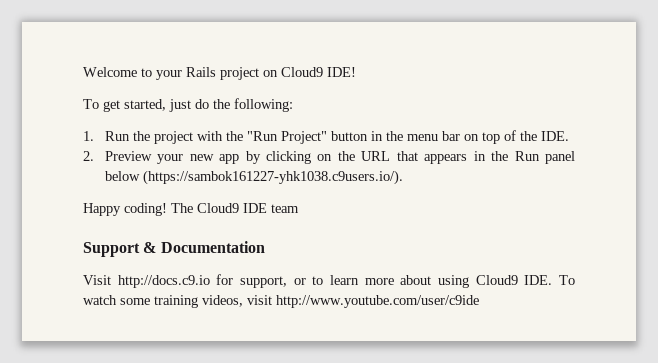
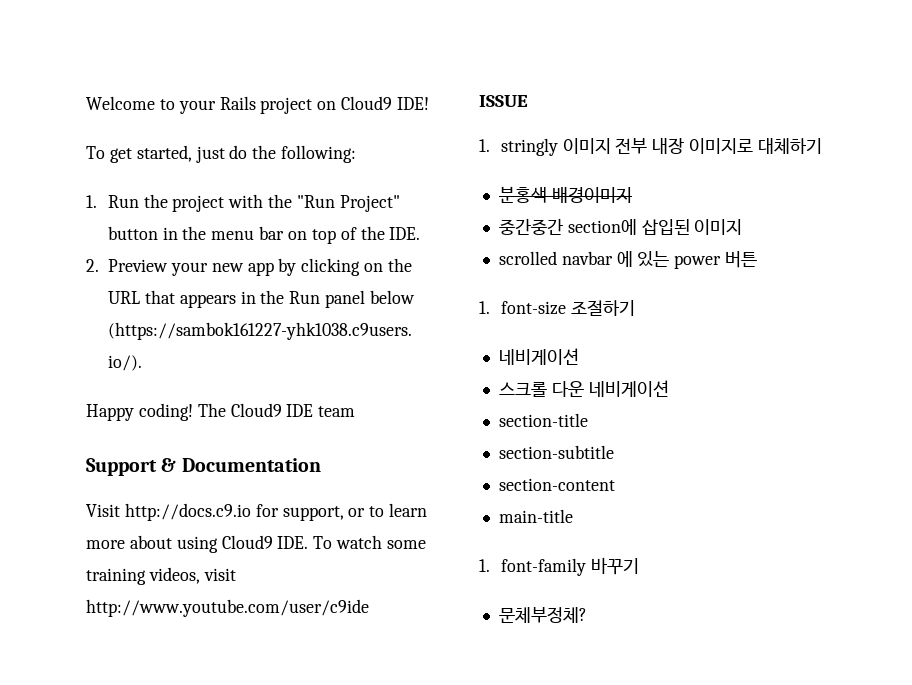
(479, 301) none -> [479,95,528,107] [479,138,822,156] [498,186,632,203] [498,219,743,235] [498,251,758,269] [479,300,635,316] [498,348,579,365] [498,380,669,397] [498,413,588,427] [498,445,614,459] [498,478,615,491] [498,509,573,523] [479,557,639,576] [498,607,587,623] // ISSUE // 1. stringly 이미지 전부 내장 이미지로 대체하기 // 분홍색 배경이미지 // 중간중간 section에 삽입된 이미지 // scrolled navbar 에 있는 power 버튼 // 1. font-size 조절하기 // 네비게이션 // 스크롤 다운 네비게이션 // section-title // section-subtitle // section-content // main-title // 1. font-family 바꾸기 // 문체부정체?

